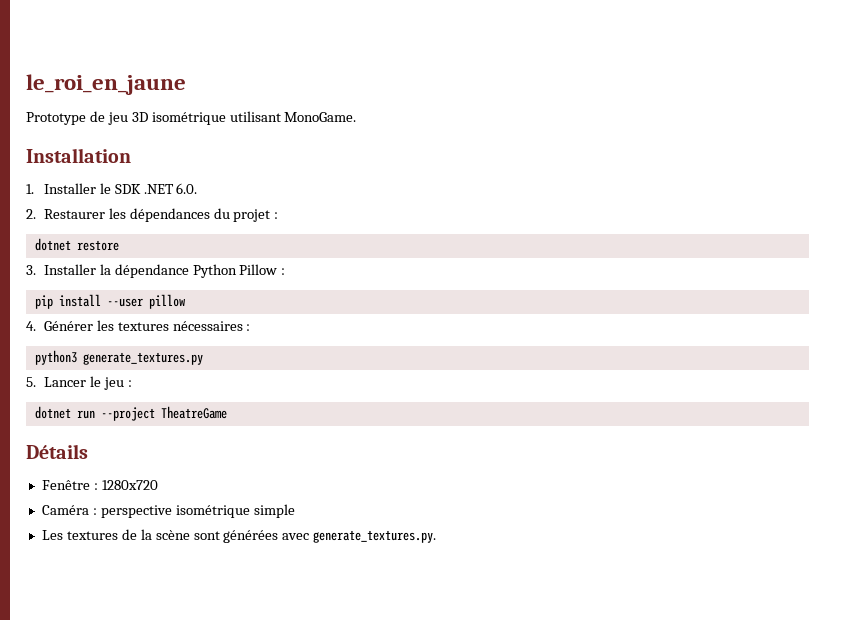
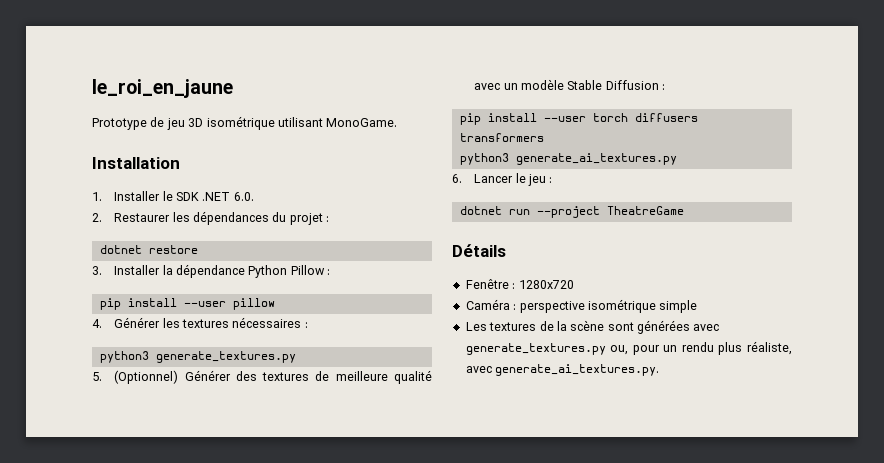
(36, 382) none -> [114,370,432,384] [474,79,666,90] [459,113,698,125] [459,133,544,142] [459,153,677,165] [452,174,462,183] (Optionnel) Générer des textures de meilleure qualité avec un modèle Stable Diffusion : // pip install --user torch diffusers transformers // python3 generate_ai_textures.py // 6.
[313,530,437,543] generate_textures.py. -> [465,341,792,355] [465,364,660,376] generate_textures.py ou, pour un rendu plus réaliste, avec generate_ai_textures.py.

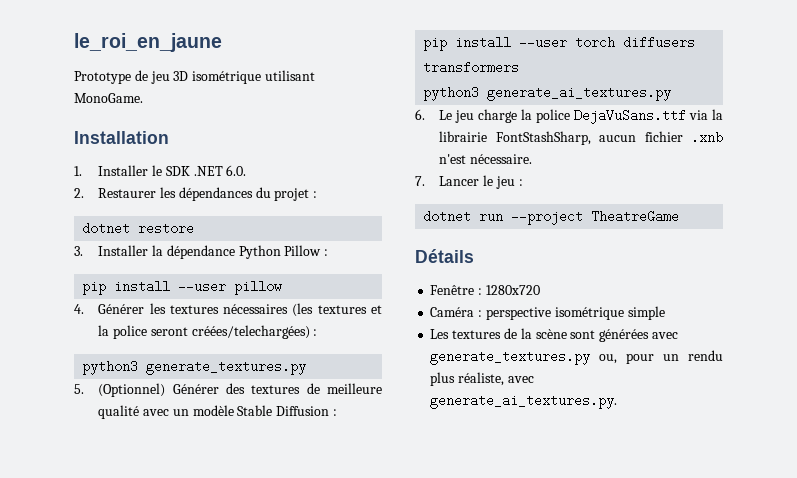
(302, 322) none -> [292,303,382,317] [98,325,310,339] (les textures et la police seront créées/telechargées)
(462, 178) none -> [439,109,723,124] [439,131,723,145] [439,154,533,164] [415,176,425,186] Le jeu charge la police DejaVuSans.ttf via la librairie FontStashSharp, aucun fichier .xnb n'est nécessaire. // 7.

